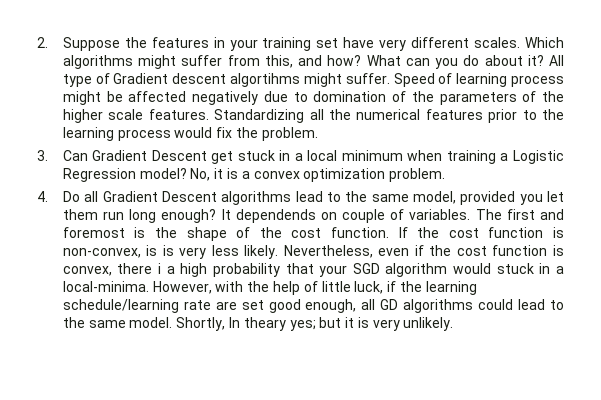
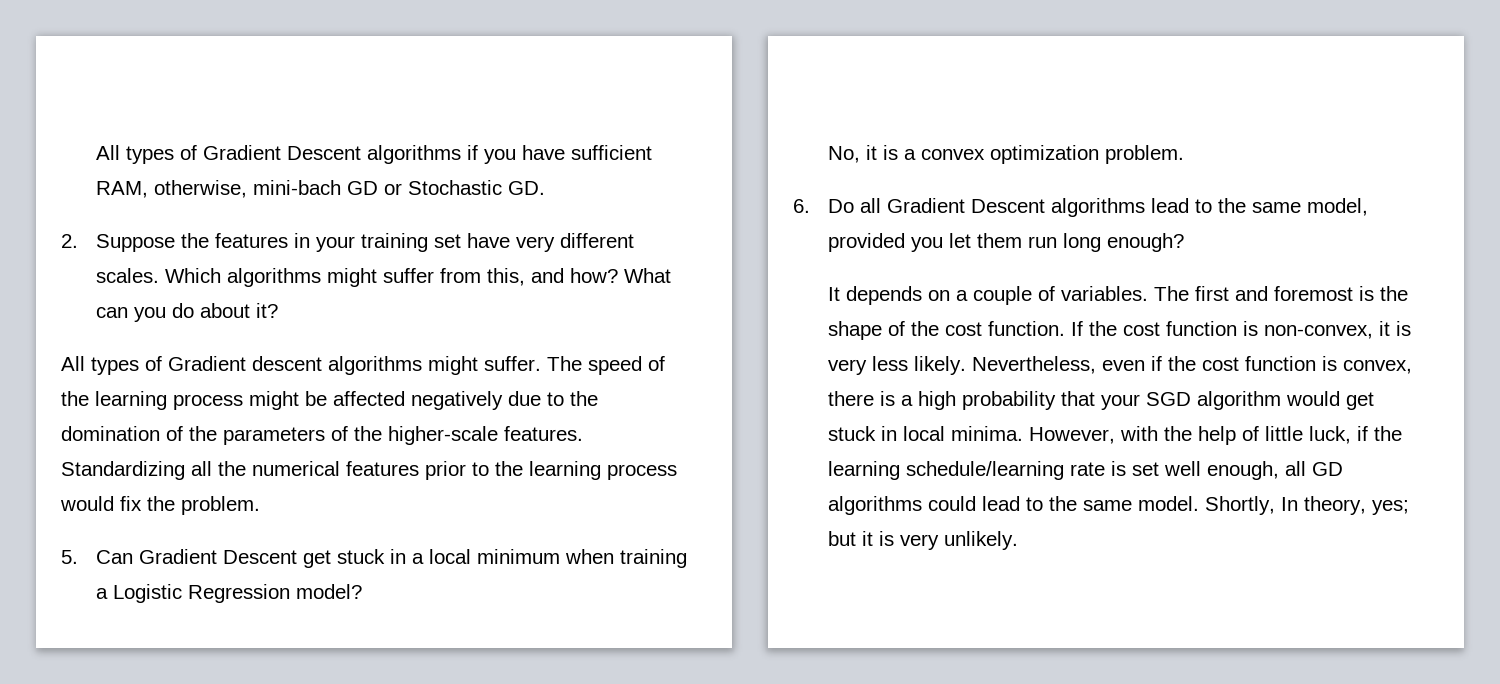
(37, 42) none -> [95,145,652,164] [95,180,545,198] All types of Gradient Descent algorithms if you have sufficient RAM, otherwise, mini-bach GD or Stochastic GD. //
[548,55,564,66] [62,74,92,87] All type -> [61,356,139,375] // All types
[230,73,301,87] algortihms -> [328,356,422,375] algorithms
[393,73,453,87] Speed of -> [547,356,665,375] [61,391,89,406] The speed of the
(308, 97) none -> [570,391,598,406] the
[62,109,144,123] higher scale -> [388,426,498,445] higher-scale
[37,150,48,161] 3. -> [61,550,78,564] 5.
(187, 173) none -> (362, 591) //
[37,191,48,202] 4. -> [793,199,810,213] 6.
[221,209,337,223] It dependends on -> [827,286,968,305] // It depends on a
[146,245,158,256] is -> [1378,321,1390,336] it
[158,263,162,274] i -> [879,391,895,406] is
[496,263,565,274] [62,281,149,292] stuck in a local-minima. -> [1345,392,1374,410] [827,426,1023,441] get stuck in local minima.
[215,299,301,313] are set good -> [1110,461,1201,476] is set well
[243,317,286,331] theary -> [1303,496,1366,515] theory,

